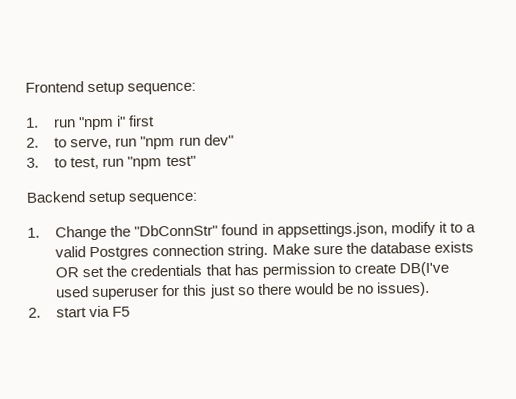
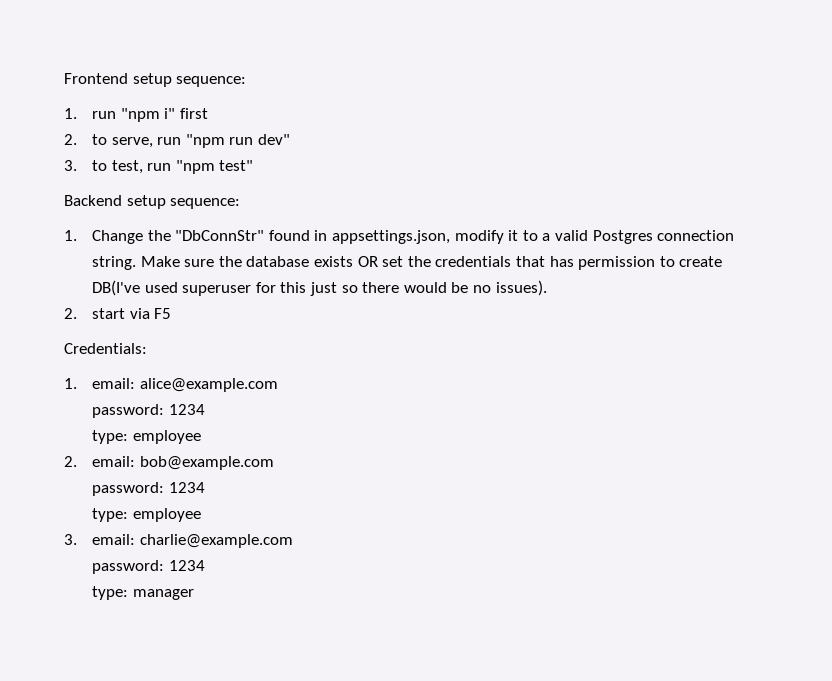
(131, 311) none -> [64,343,147,354] [64,378,278,392] [92,404,205,418] [92,430,201,444] [64,456,274,470] [92,482,205,496] [92,508,201,522] [64,534,293,548] [92,560,205,574] [92,586,194,600] // Credentials: // 1. email: alice@example.com // password: 1234 // type: employee // 2. email: bob@example.com // password: 1234 // type: employee // 3. email: charlie@example.com // password: 1234 // type: manager

